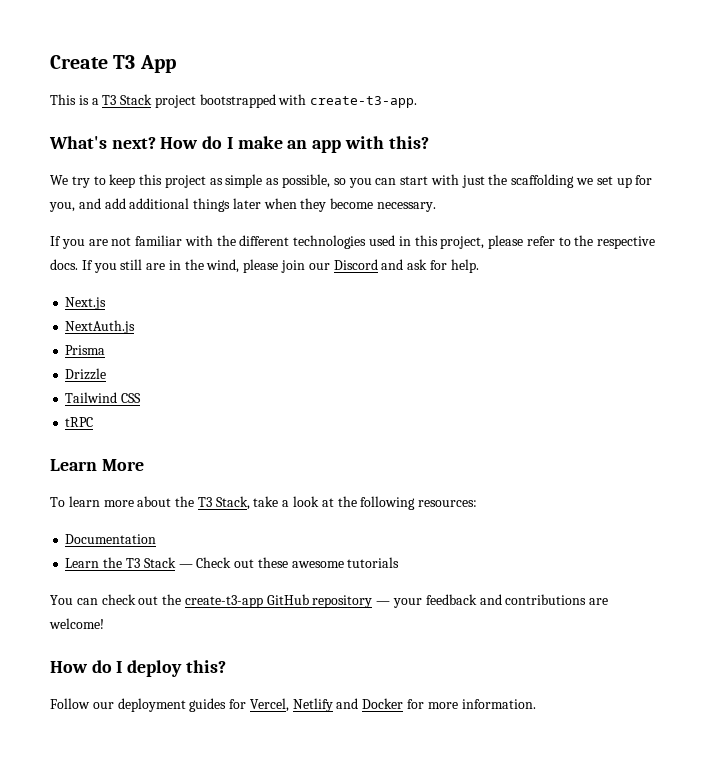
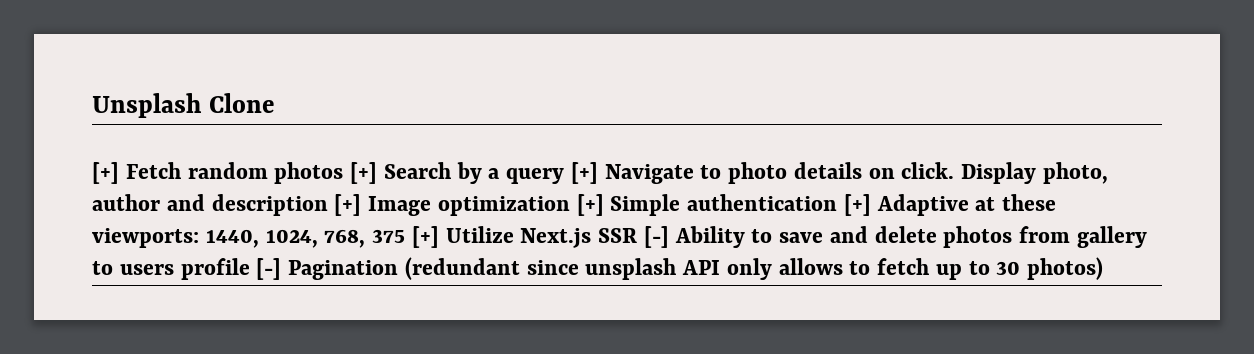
[50,55,176,73] [50,94,418,108] [49,136,429,153] [50,174,653,188] [49,198,437,212] [50,235,656,249] [50,259,479,273] [65,297,107,310] [65,320,136,334] [65,345,106,355] [65,368,107,380] [65,392,142,403] [65,417,94,427] [50,459,144,471] [50,496,478,510] [65,534,157,544] [65,557,400,568] [50,594,609,608] [49,618,104,629] [50,660,226,677] [50,698,536,712] Create T3 App // This is a T3 Stack project bootstrapped with create-t3-app. // What's next? How do I make an app with this? // We try to keep this project as simple as possible, so you can start with just the scaffolding we set up for you, and add additional things later when they become necessary. // If you are not familiar with the different technologies used in this project, please refer to the respective docs. If you still are in the wind, please join our Discord and ask for help. // Next.js // NextAuth.js // Prisma // Drizzle // Tailwind CSS // tRPC // Learn More // To learn more about the T3 Stack, take a look at the following resources: // Documentation // Learn the T3 Stack — Check out these awesome tutorials // You can check out the create-t3-app GitHub repository — your feedback and contributions are welcome! // How do I deploy this? // Follow our deployment guides for Vercel, Netlify and Docker for more information. -> [92,93,275,118] [92,162,1108,184] [92,194,1056,216] [92,226,1147,248] [92,257,1103,280] Unsplash Clone // [+] Fetch random photos [+] Search by a query [+] Navigate to photo details on click. Display photo, author and description [+] Image optimization [+] Simple authentication [+] Adaptive at these viewports: 1440, 1024, 768, 375 [+] Utilize Next.js SSR [-] Ability to save and delete photos from gallery to users profile [-] Pagination (redundant since unsplash API only allows to fetch up to 30 photos)

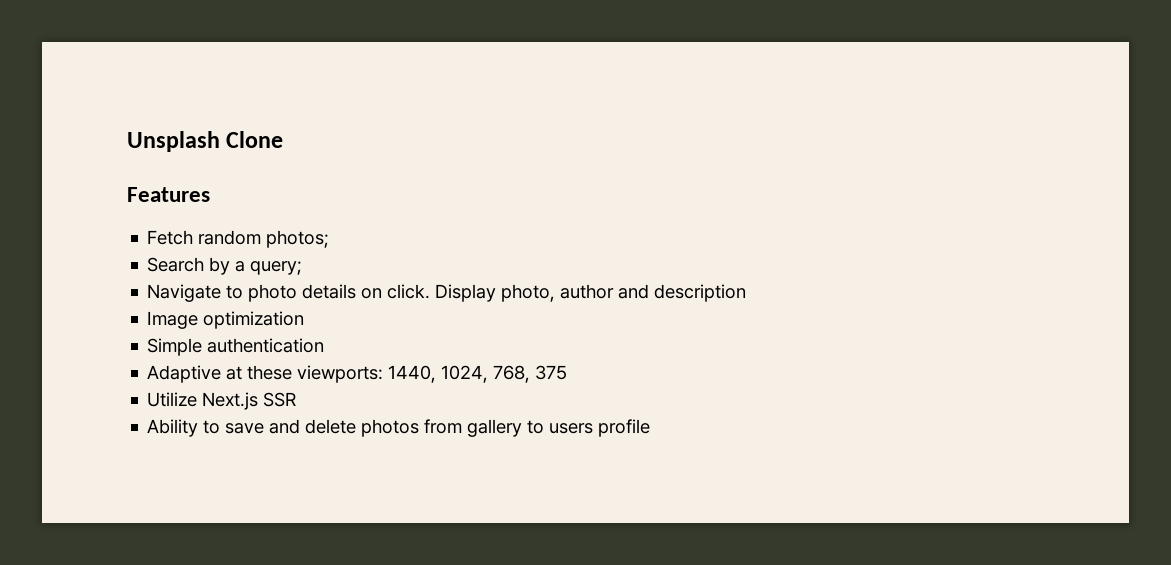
[92,162,119,184] [+] -> [127,187,210,202] Features //
[274,162,377,184] photos [+] -> [266,230,330,248] photos; //
[506,162,598,184] query [+] -> [250,261,303,275] query; //
[334,194,362,216] [+] -> (747, 293) //
[576,194,604,216] [+] -> (305, 320) //
[843,194,871,216] [+] -> (325, 345) //
[411,226,439,248] [+] -> (568, 372) //
[643,226,669,248] [-] -> (297, 399) //
[256,257,1103,280] [-] Pagination (redundant since unsplash API only allows to fetch up to 30 photos) -> (651, 428) none

